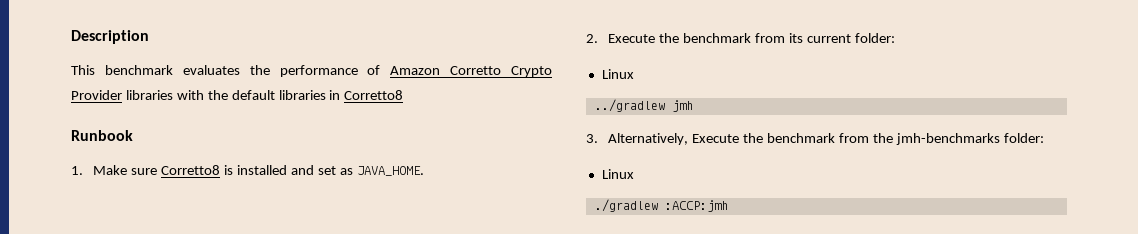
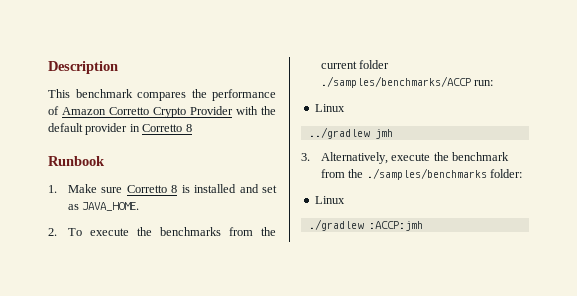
[182,65,240,75] evaluates -> [137,92,186,101] compares
[125,90,173,100] libraries -> (233, 110) none
[278,90,404,100] libraries in Corretto8 -> [85,123,192,135] provider in Corretto 8
[161,165,221,175] Corretto8 -> [126,185,178,193] Corretto 8
[608,33,895,43] Execute the benchmark from its current folder: -> [67,227,276,236] [320,60,390,69] [320,76,494,88] To execute the benchmarks from the current folder ./samples/benchmarks/ACCP run:
[692,134,740,143] Execute -> [391,153,431,161] execute
[895,133,1000,145] jmh-benchmarks -> [366,168,487,180] ./samples/benchmarks

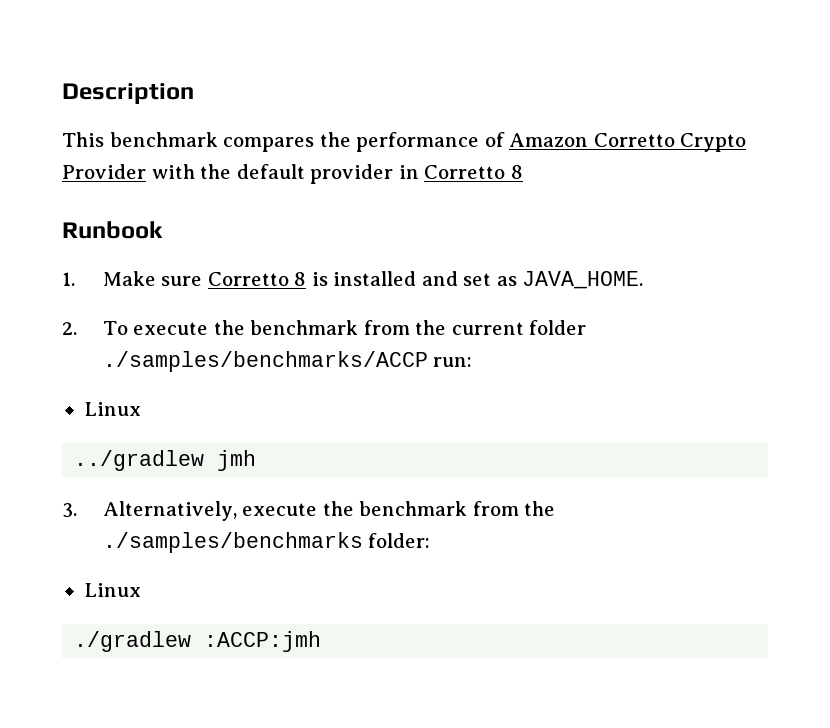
[159,227,221,236] benchmarks -> [250,320,359,335] benchmark

